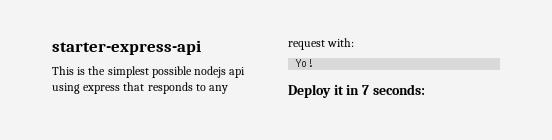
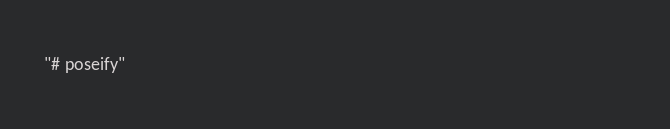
[52,40,201,55] [52,66,246,78] [52,82,229,94] [288,38,355,50] [295,59,314,67] [288,84,425,98] starter-express-api // This is the simplest possible nodejs api using express that responds to any request with: // Yo! // Deploy it in 7 seconds: -> [44,57,125,73] "# poseify"

